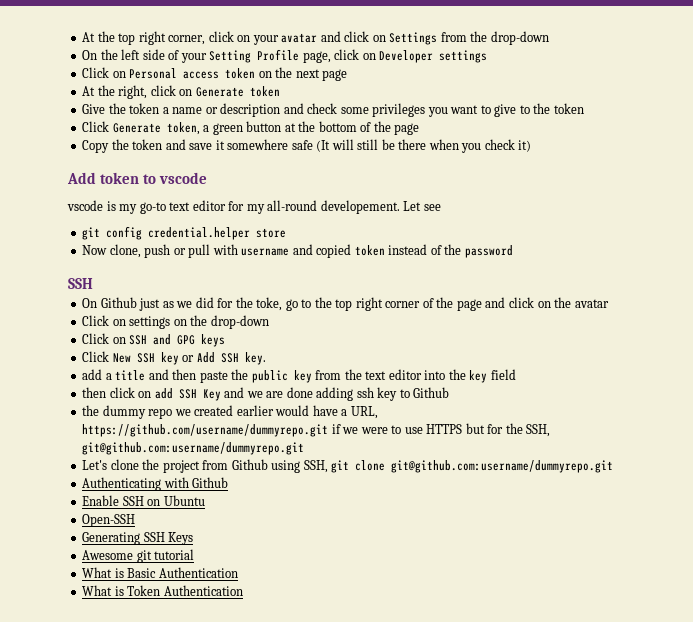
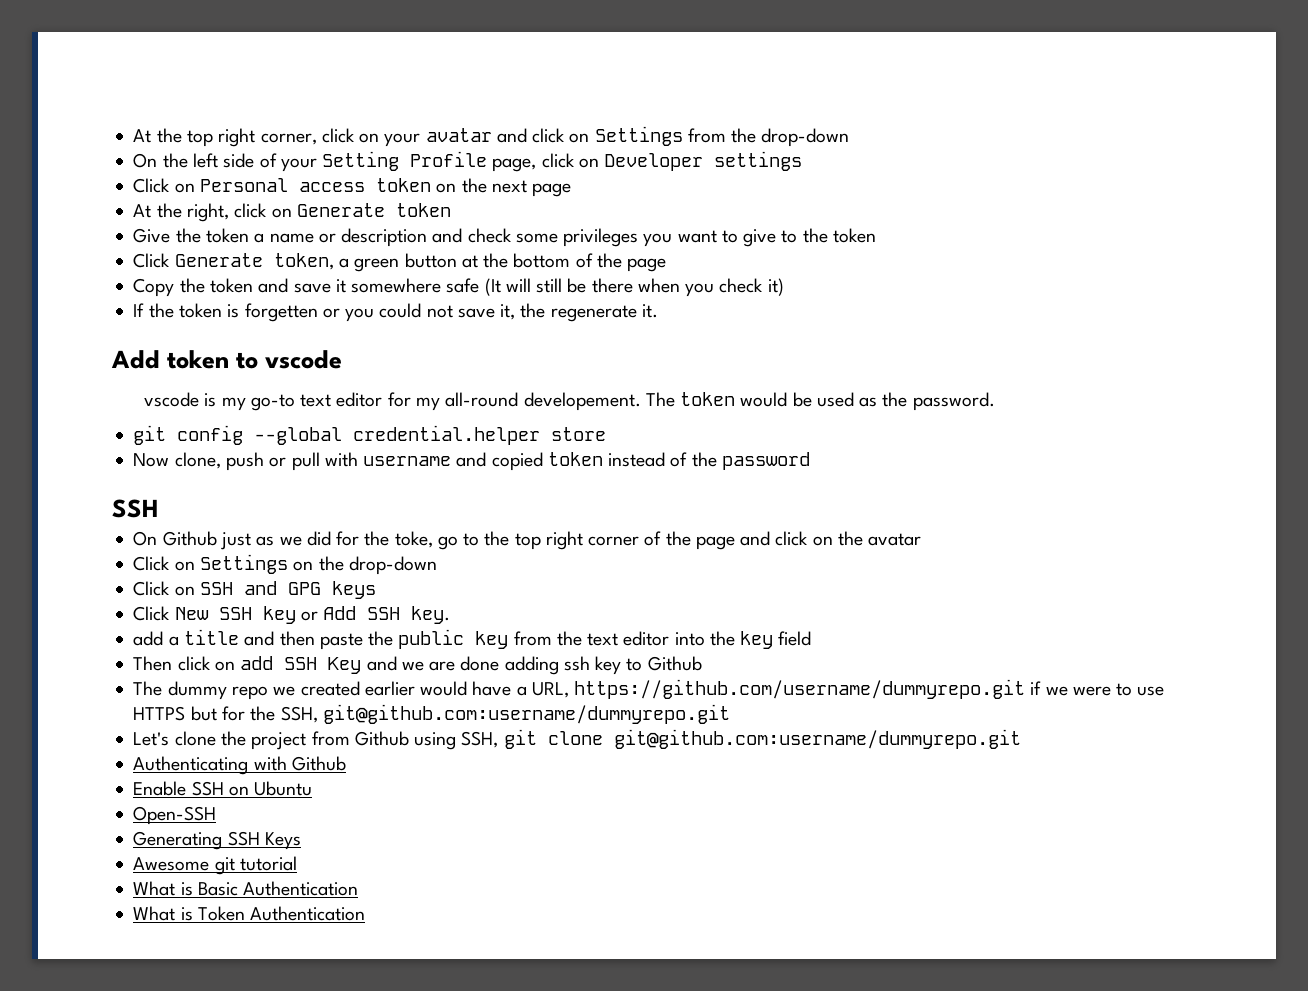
(532, 146) none -> [133,303,658,322] // If the token is forgetten or you could not save it, the regenerate it.
[403,201,441,211] Let see -> [645,392,995,411] The token would be used as the password.
(143, 233) none -> [254,427,343,445] --global
[129,316,171,329] settings -> [199,554,288,574] Settings
[82,387,107,398] then -> [133,656,173,671] Then
[82,405,100,416] the -> [133,681,163,696] The

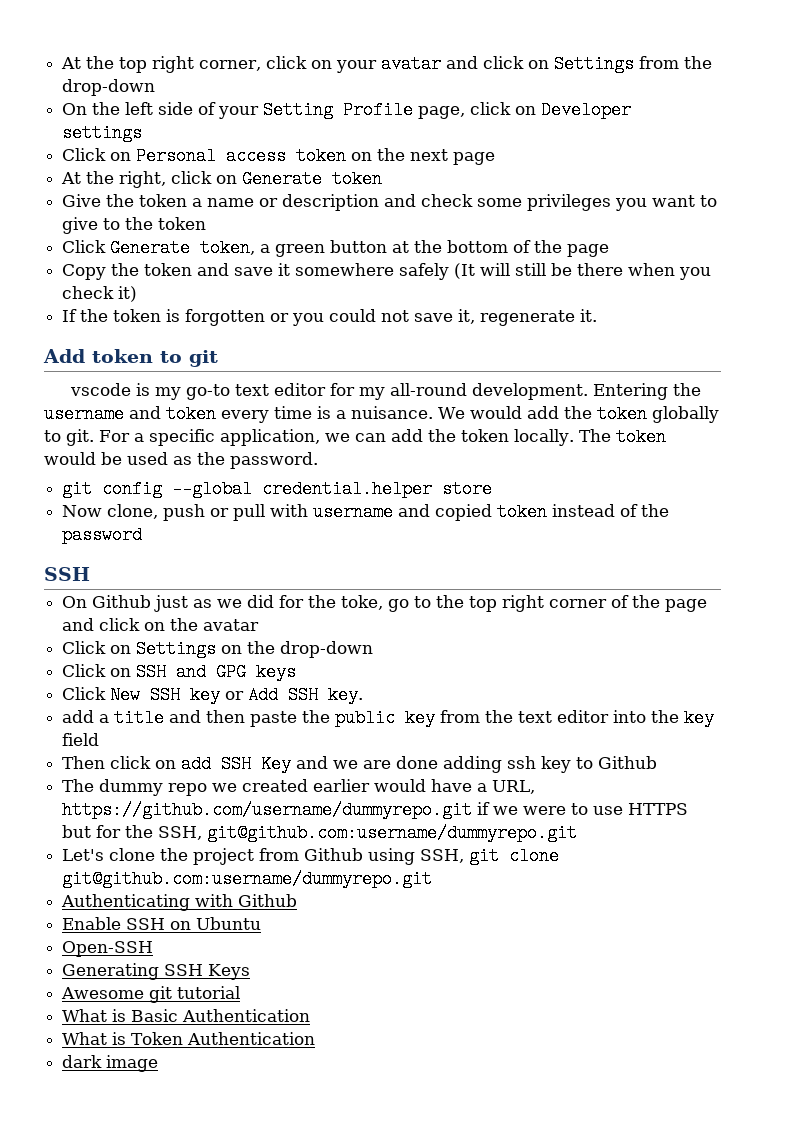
[446,278,480,293] safe -> [399,263,450,280] safely
[244,303,318,322] forgetten -> [185,309,266,326] forgotten
[520,303,546,318] the -> (476, 316) none
[265,350,343,369] vscode -> [189,350,218,367] git
[523,392,641,411] developement. -> [471,383,701,400] [44,405,719,423] [44,429,574,446] development. Entering the username and token every time is a nuisance. We would add the token globally to git. For a specific application, we can add the token locally.
(366, 913) none -> [62,1055,159,1072] // dark image

